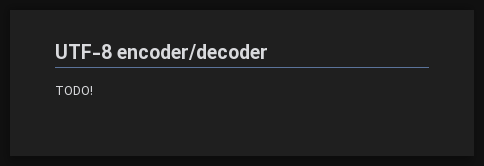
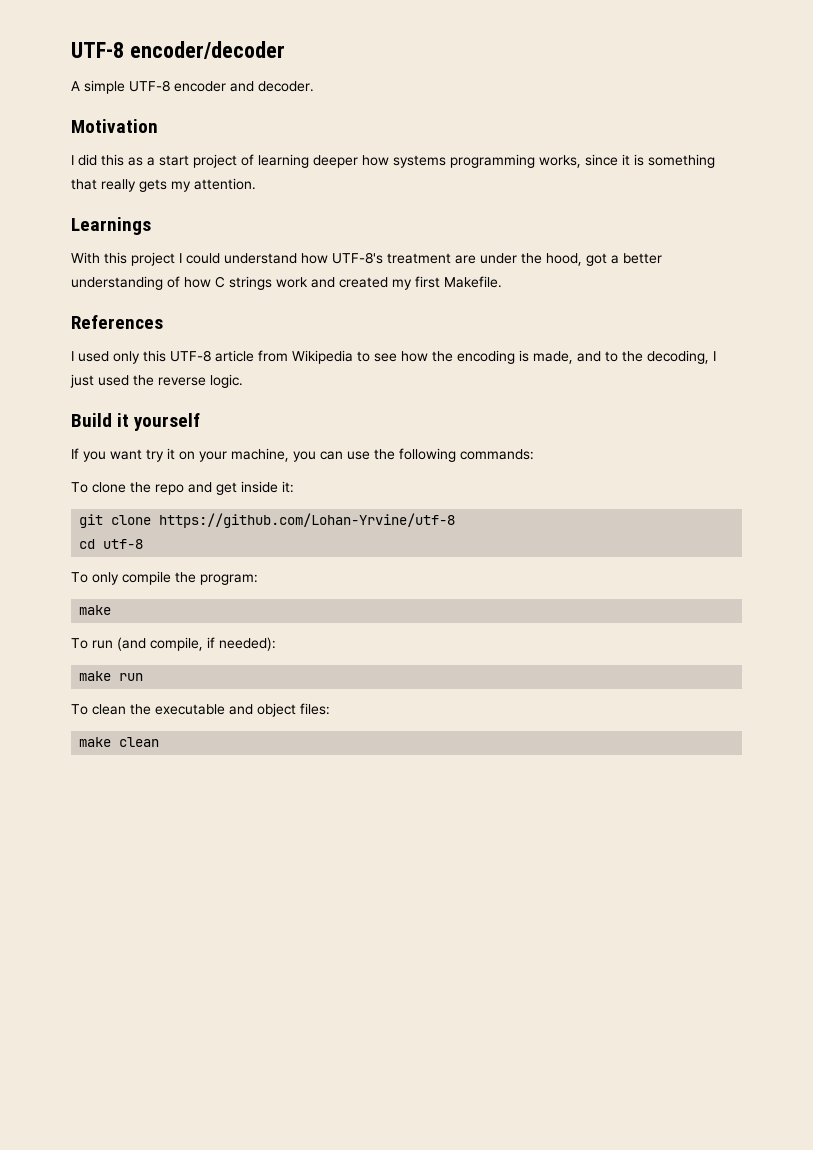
[55,86,93,95] TODO! -> [71,80,314,94] [71,119,158,133] [71,154,715,168] [71,178,256,192] [71,217,151,235] [71,252,662,266] [71,276,502,290] [71,315,163,329] [71,350,716,364] [70,374,243,388] [71,413,201,431] [71,448,534,462] [71,481,294,495] [79,513,456,528] [79,539,144,549] [71,571,258,585] [79,605,112,615] [71,637,276,651] [79,671,144,681] [71,703,330,717] [79,737,160,747] A simple UTF-8 encoder and decoder. // Motivation // I did this as a start project of learning deeper how systems programming works, since it is something that really gets my attention. // Learnings // With this project I could understand how UTF-8's treatment are under the hood, got a better understanding of how C strings work and created my first Makefile. // References // I used only this UTF-8 article from Wikipedia to see how the encoding is made, and to the decoding, I just used the reverse logic. // Build it yourself // If you want try it on your machine, you can use the following commands: // To clone the repo and get inside it: // git clone https://github.com/Lohan-Yrvine/utf-8 // cd utf-8 // To only compile the program: // make // To run (and compile, if needed): // make run // To clean the executable and object files: // make clean

